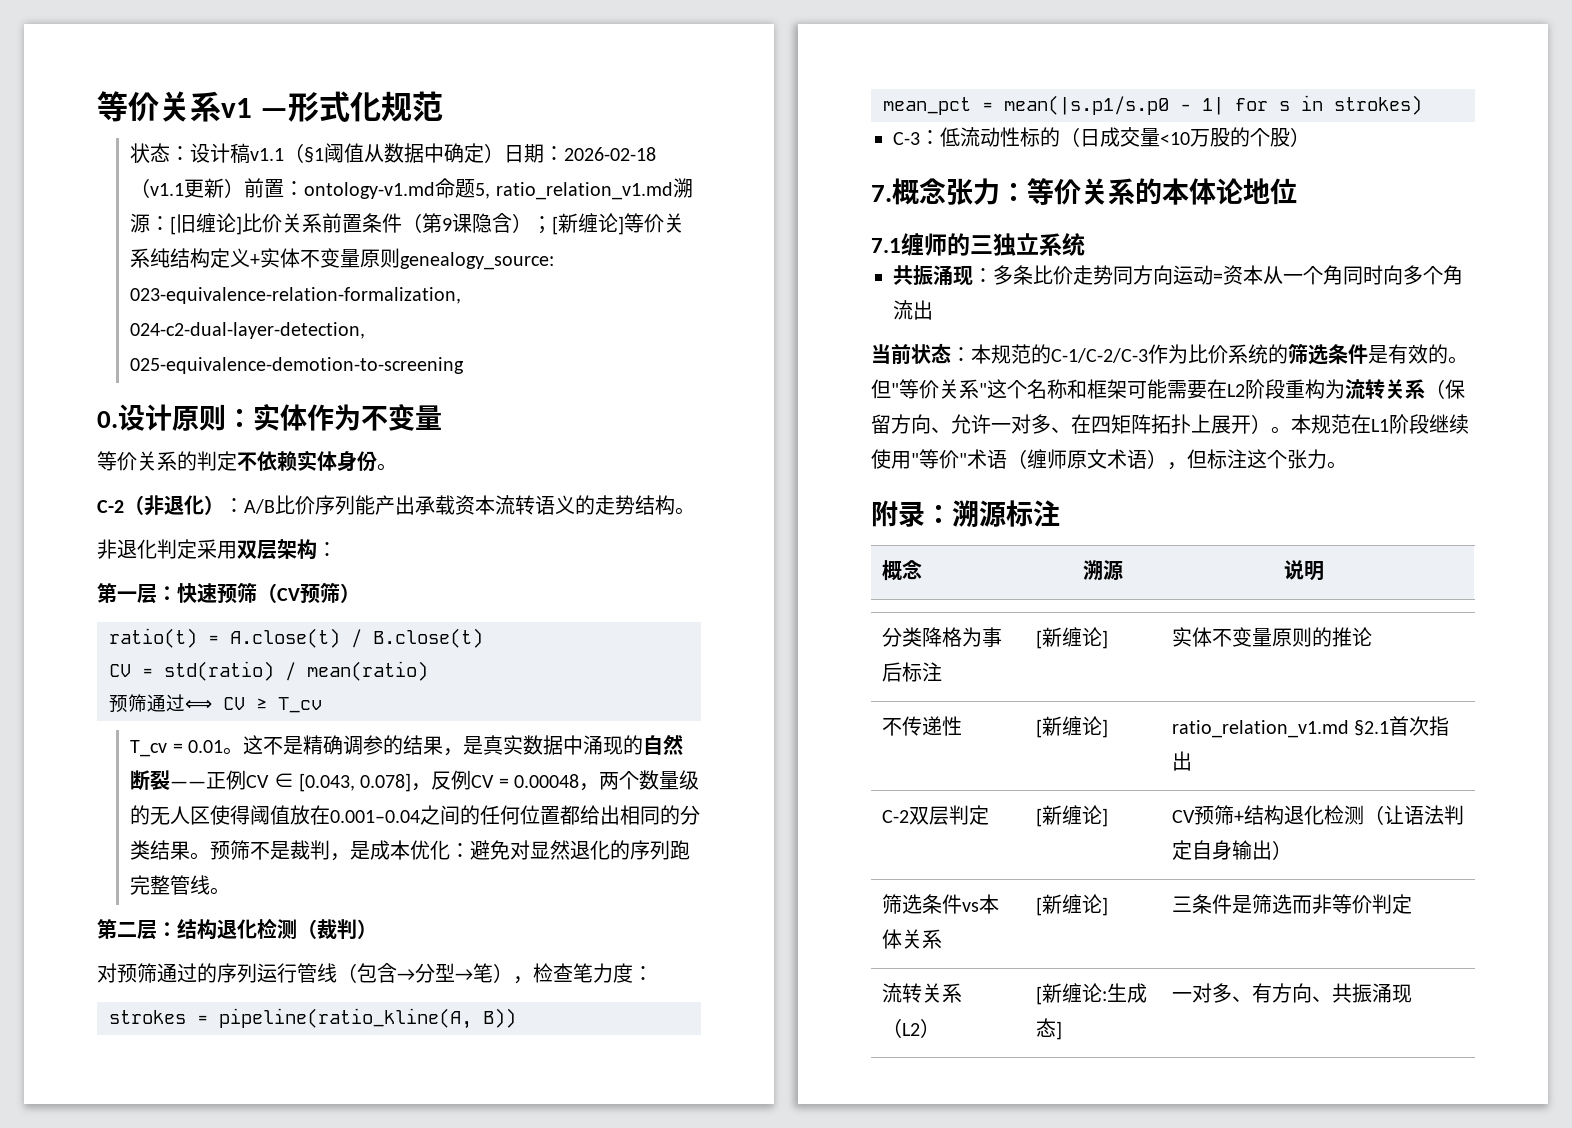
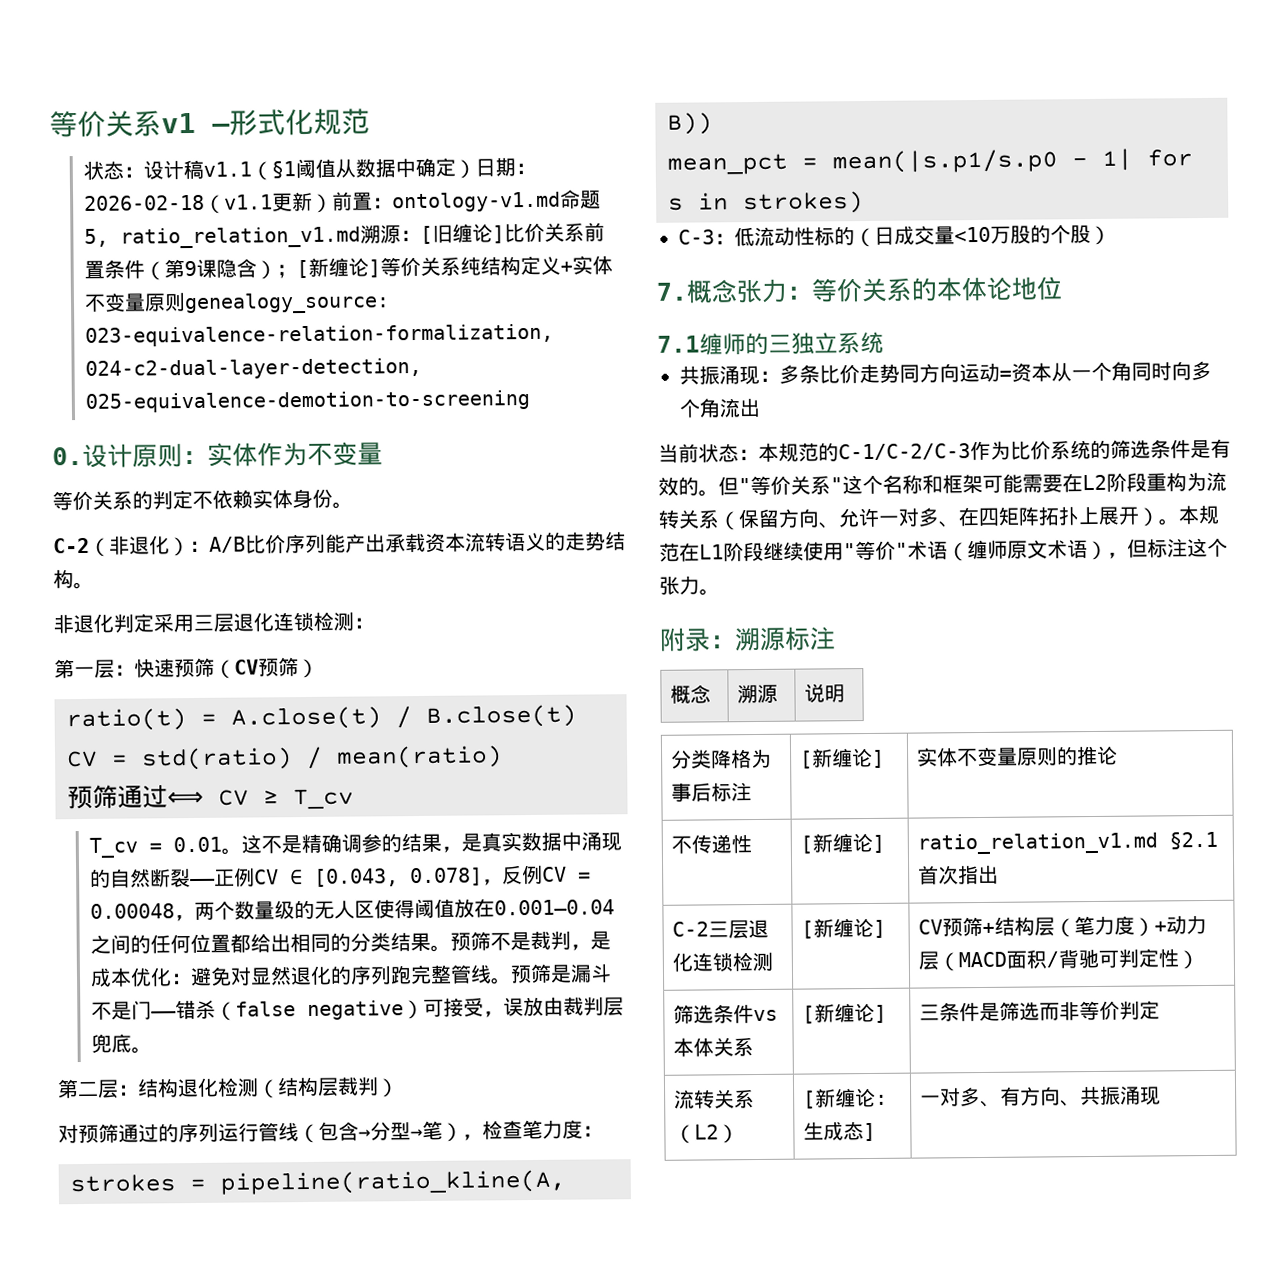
[237,539,317,560] 双层架构 -> [193,611,354,633] 三层退化连锁检测
(231, 891) none -> [510,963,613,984] [91,996,625,1021] [91,1033,153,1054] 预筛是漏斗不是门——错杀（false negative）可接受，误放由裁判层兜底。
(317, 929) none -> [277,1076,339,1097] 结构层
[908,805,989,825] 双层判定 -> [707,919,769,940] [671,951,773,972] 三层退化连锁检测
[1283,805,1464,825] [1171,840,1272,860] 退化检测（让语法判定自身输出 -> [1033,914,1207,938] [917,948,1179,972] 层（笔力度）+动力层（MACD面积/背驰可判定性

